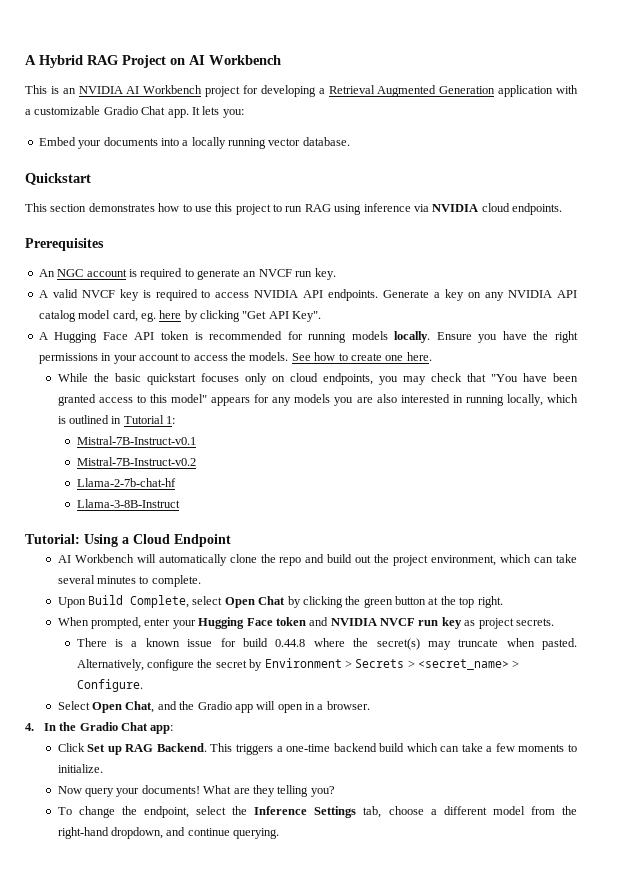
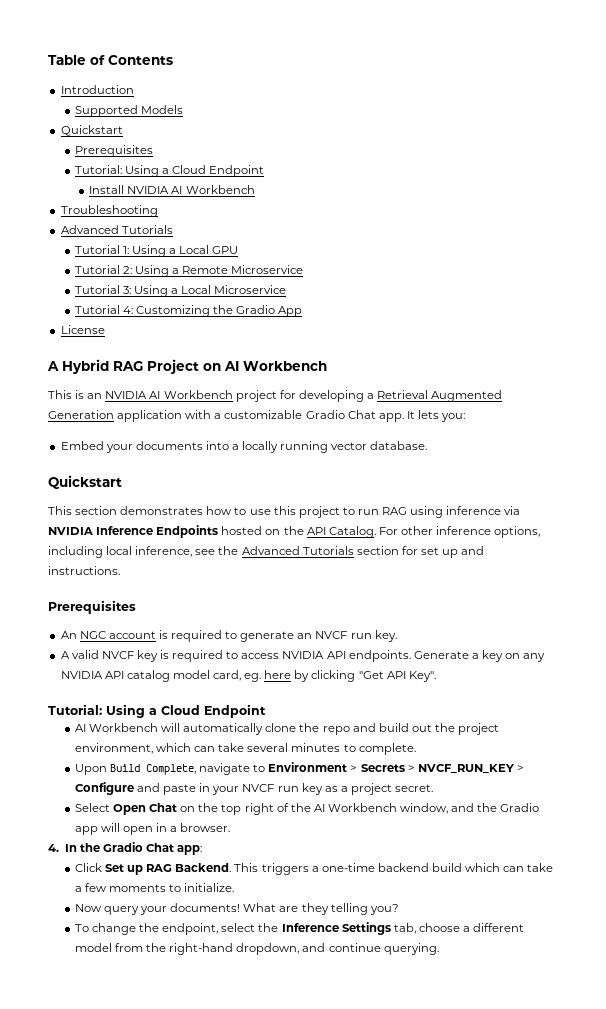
(25, 60) none -> [48,55,173,65] [60,85,134,94] [74,105,184,117] [60,125,123,136] [74,145,153,157] [74,165,265,177] [89,185,255,194] [60,205,158,217] [60,225,173,234] [74,245,239,257] [74,265,304,277] [74,285,287,297] [74,305,303,317] [60,325,105,334] Table of Contents // Introduction // Supported Models // Quickstart // Prerequisites // Tutorial: Using a Cloud Endpoint // Install NVIDIA AI Workbench // Troubleshooting // Advanced Tutorials // Tutorial 1: Using a Local GPU // Tutorial 2: Using a Remote Microservice // Tutorial 3: Using a Local Microservice // Tutorial 4: Customizing the Gradio App // License //
[481,203,562,215] cloud endpoints. -> [96,525,541,538] [48,546,485,558] [48,566,120,575] Inference Endpoints hosted on the API Catalog. For other inference options, including local inference, see the Advanced Tutorials section for set up and instructions.
[38,331,578,343] [38,352,432,364] [57,373,578,385] [57,394,578,406] [57,415,176,424] [76,436,196,445] [76,457,196,466] [76,478,176,487] [76,499,180,508] // A Hugging Face API token is recommended for running models locally. Ensure you have the right permissions in your account to access the models. See how to create one here. // While the basic quickstart focuses only on cloud endpoints, you may check that "You have been granted access to this model" appears for any models you are also interested in running locally, which is outlined in Tutorial 1: // Mistral-7B-Instruct-v0.1 // Mistral-7B-Instruct-v0.2 // Llama-2-7b-chat-hf // Llama-3-8B-Instruct -> (436, 676) none
[192,596,503,608] [57,617,554,629] [76,638,577,650] [76,658,520,671] [76,679,143,692] [57,701,155,713] select Open Chat by clicking the green button at the top right. // When prompted, enter your Hugging Face token and NVIDIA NVCF run key as project secrets. // There is a known issue for build 0.44.8 where the secret(s) may truncate when pasted. Alternatively, configure the secret by Environment > Secrets > <secret_name> > Configure. // Select Open Chat, -> [199,762,524,775] [74,782,434,795] [74,803,449,815] navigate to Environment > Secrets > NVCF_RUN_KEY > Configure and paste in your NVCF run key as a project secret. // Select Open Chat on the top right of the AI Workbench window,

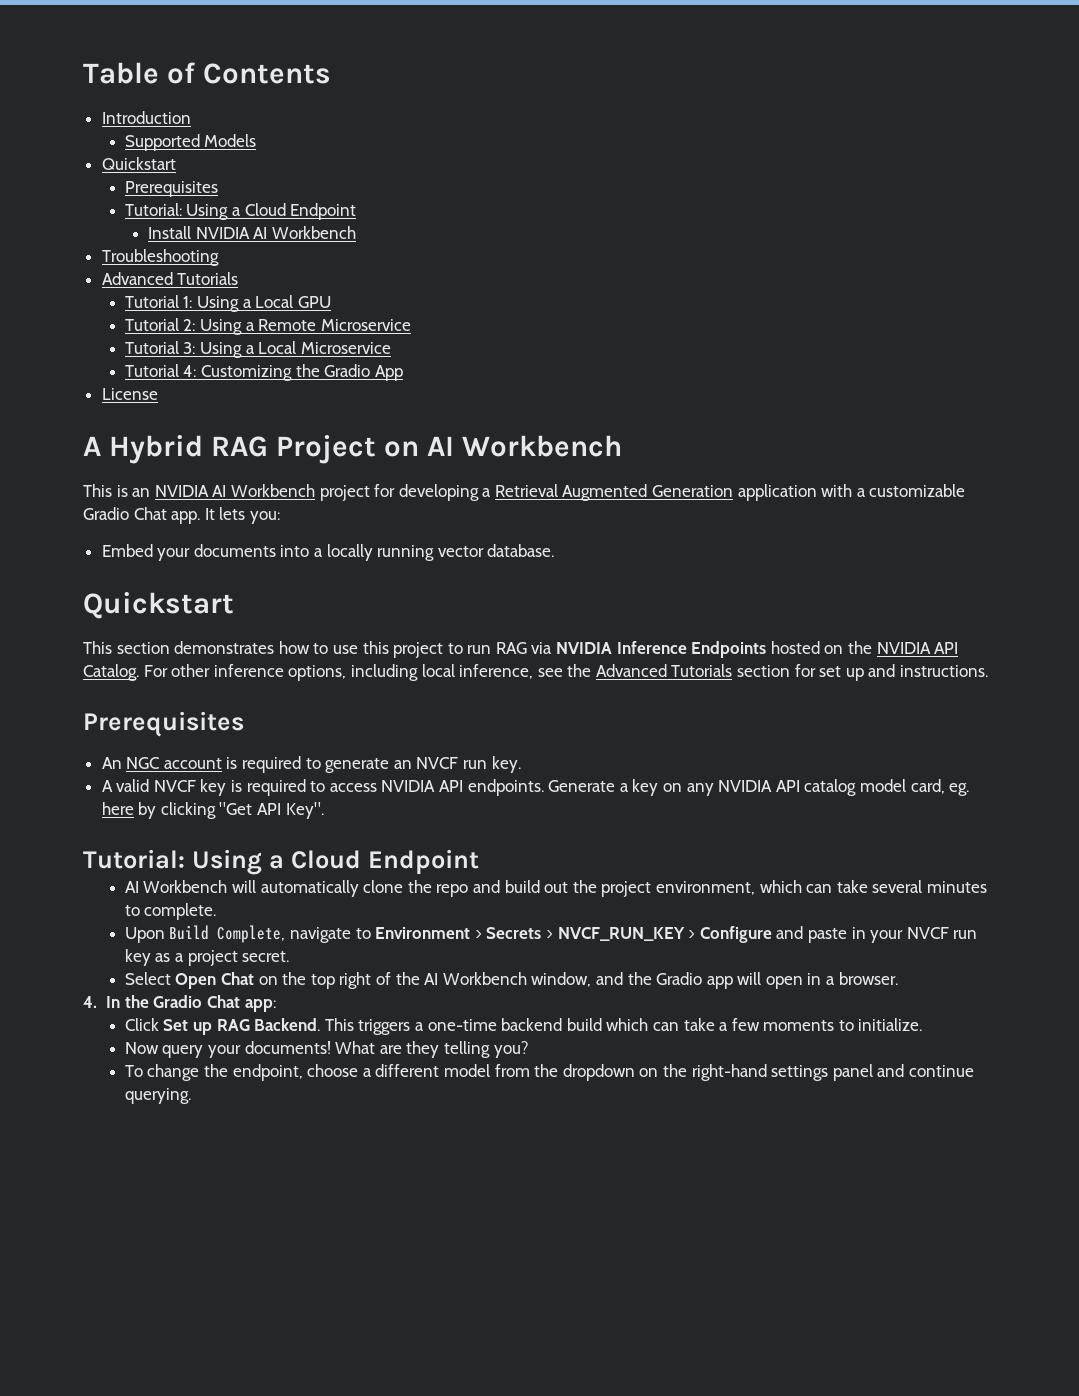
[410,506,502,518] using inference -> (527, 648) none
(304, 530) none -> [876,642,931,654] NVIDIA
[221,922,416,935] select the Inference Settings tab, -> (303, 1072) none
[169,943,300,955] right-hand dropdown, -> [562,1064,873,1081] dropdown on the right-hand settings panel

